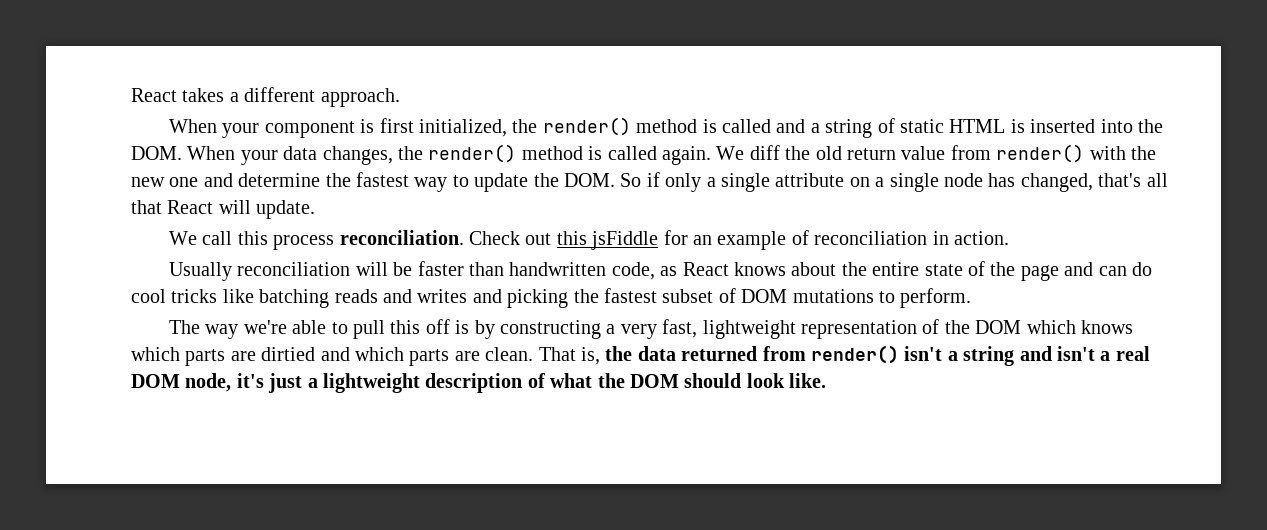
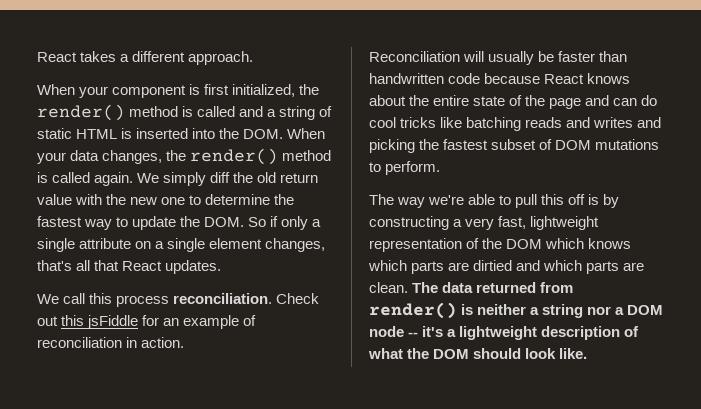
(745, 153) none -> [163,172,207,186] simply
[950,144,1085,163] from render() -> (72, 199) none
[203,173,233,187] and -> [189,195,202,205] to
[943,173,1093,192] node has changed, -> [209,238,326,252] element changes,
[218,200,316,219] will update. -> [165,260,222,274] updates.
[169,262,388,281] Usually reconciliation will -> [369,51,535,65] Reconciliation will usually
[611,262,678,280] code, as -> [448,73,541,84] code because
[538,346,633,365] That is, the -> [412,282,439,293] The
[904,346,1150,366] [131,373,303,393] isn't a string and isn't a real DOM node, it's just -> [461,304,664,318] [369,326,444,337] is neither a string nor a DOM node -- it's

